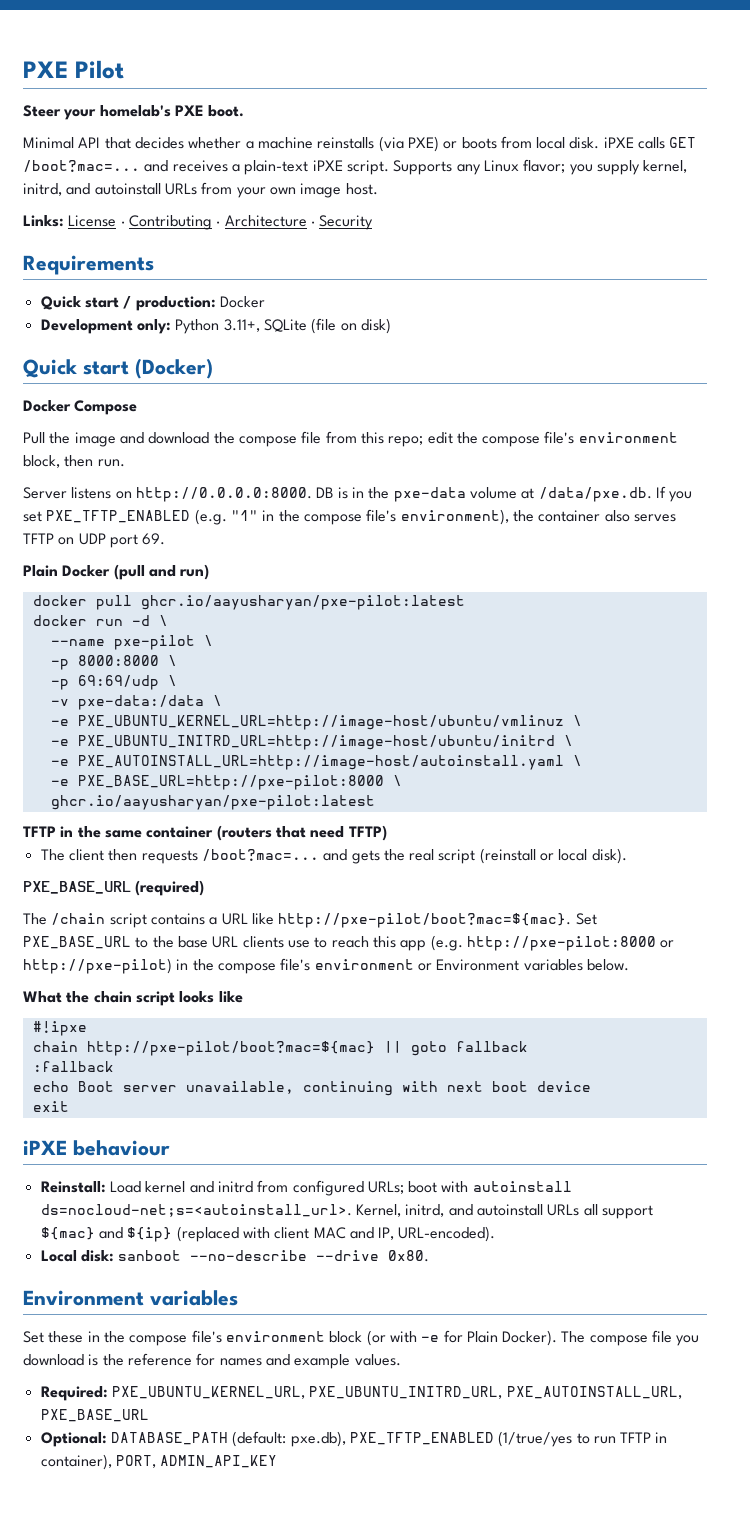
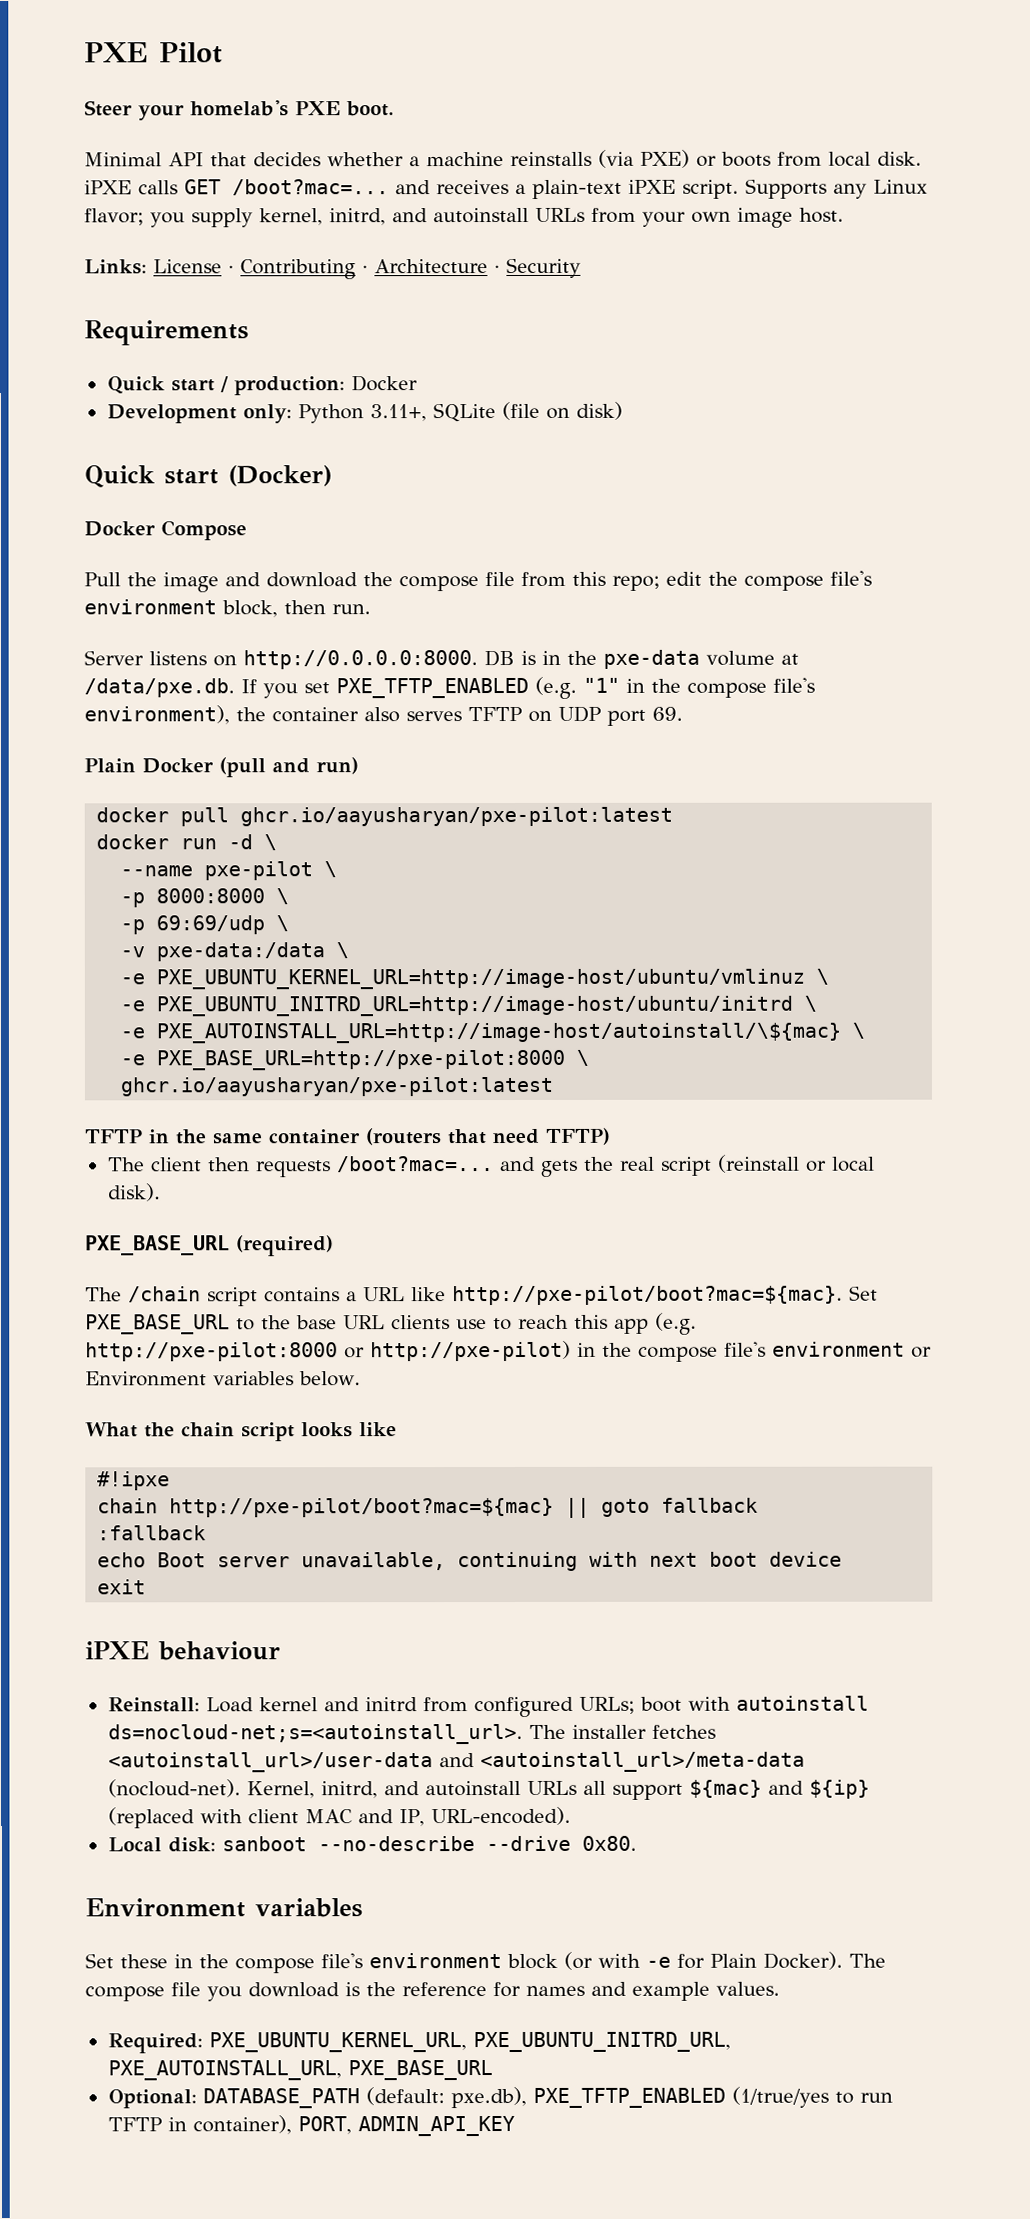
[77,755,564,770] PXE_AUTOINSTALL_URL=http://image-host/autoinstall.yaml -> [156,1022,842,1044] PXE_AUTOINSTALL_URL=http://image-host/autoinstall/\${mac}
(352, 1210) none -> [528,1724,716,1739] [107,1751,805,1773] [107,1779,241,1798] The installer fetches <autoinstall_url>/user-data and <autoinstall_url>/meta-data (nocloud-net).

